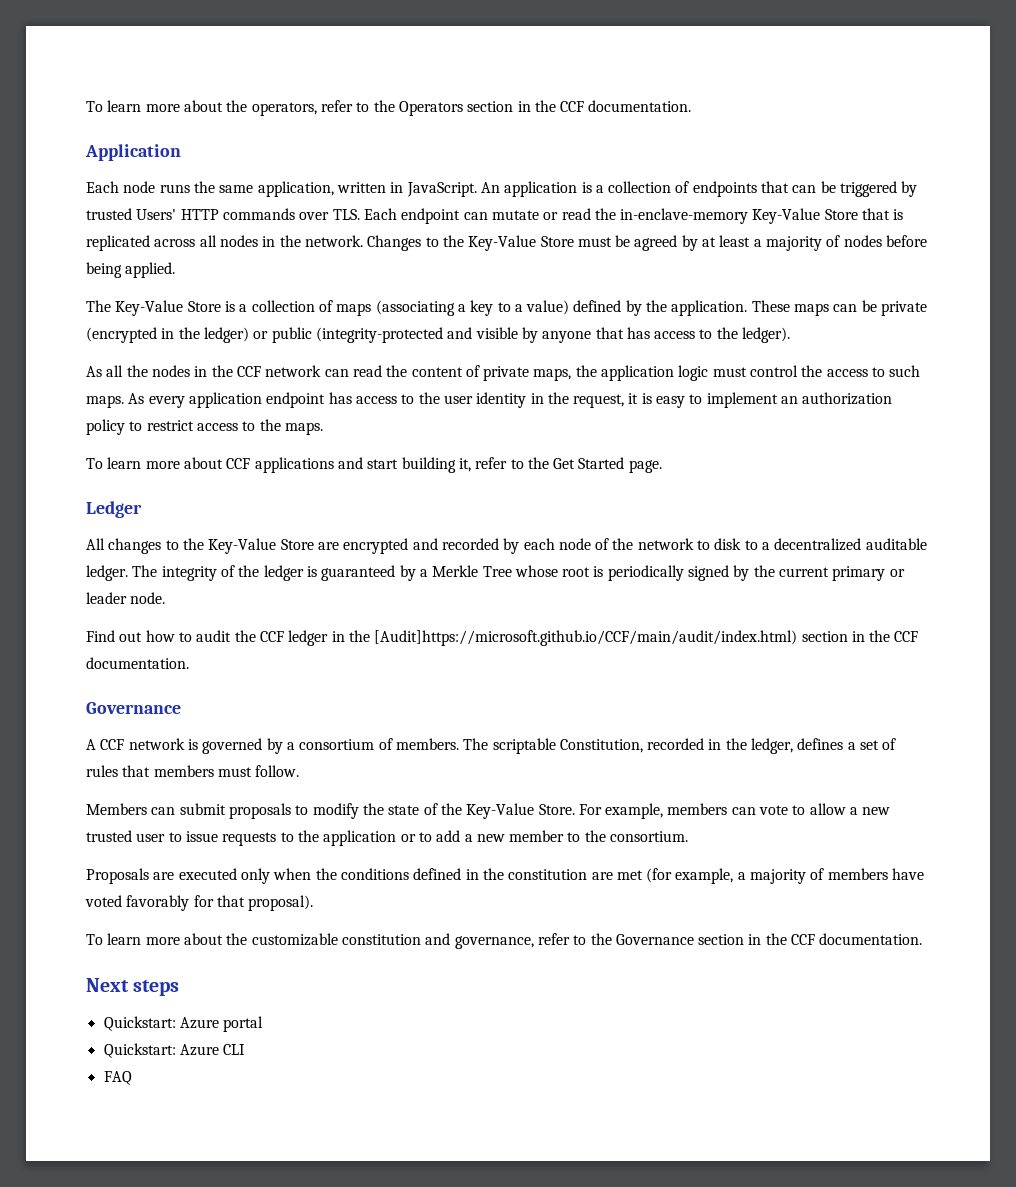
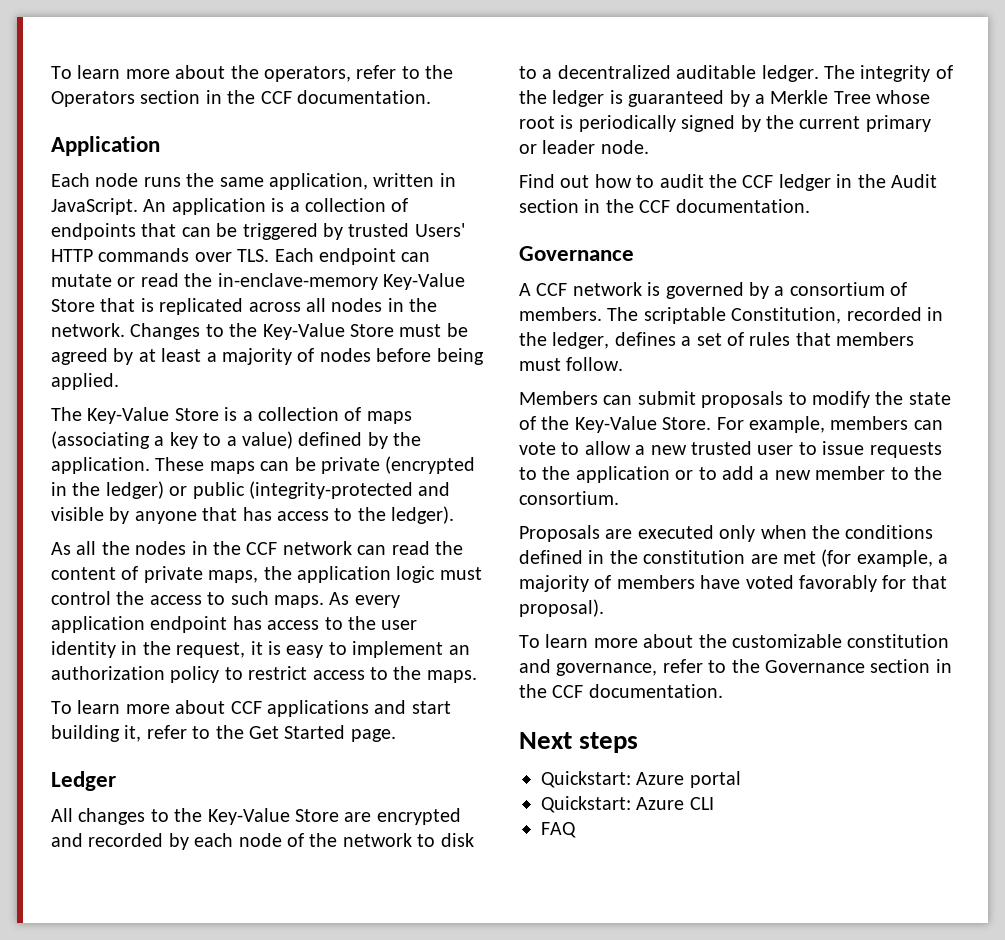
[374,630,798,646] [Audit]https://microsoft.github.io/CCF/main/audit/index.html) -> [891,174,937,188] Audit

